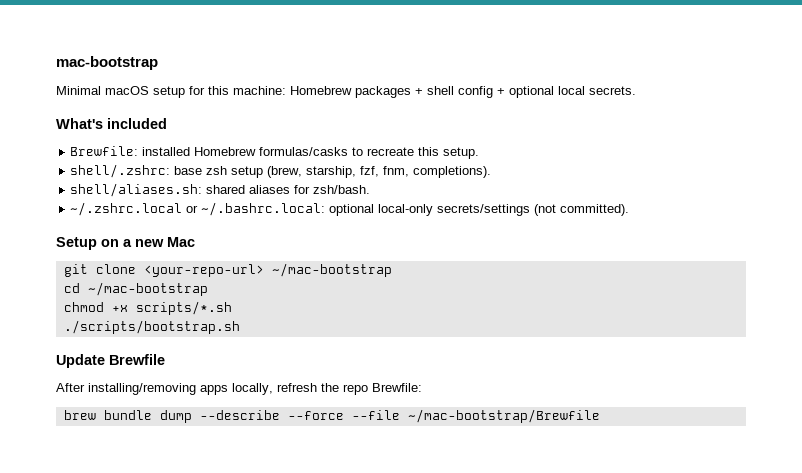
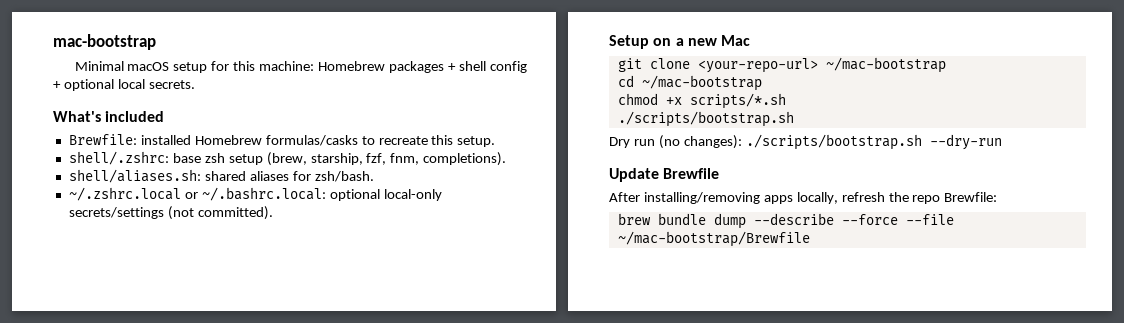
(240, 327) none -> [609,134,1002,150] // Dry run (no changes): ./scripts/bootstrap.sh --dry-run

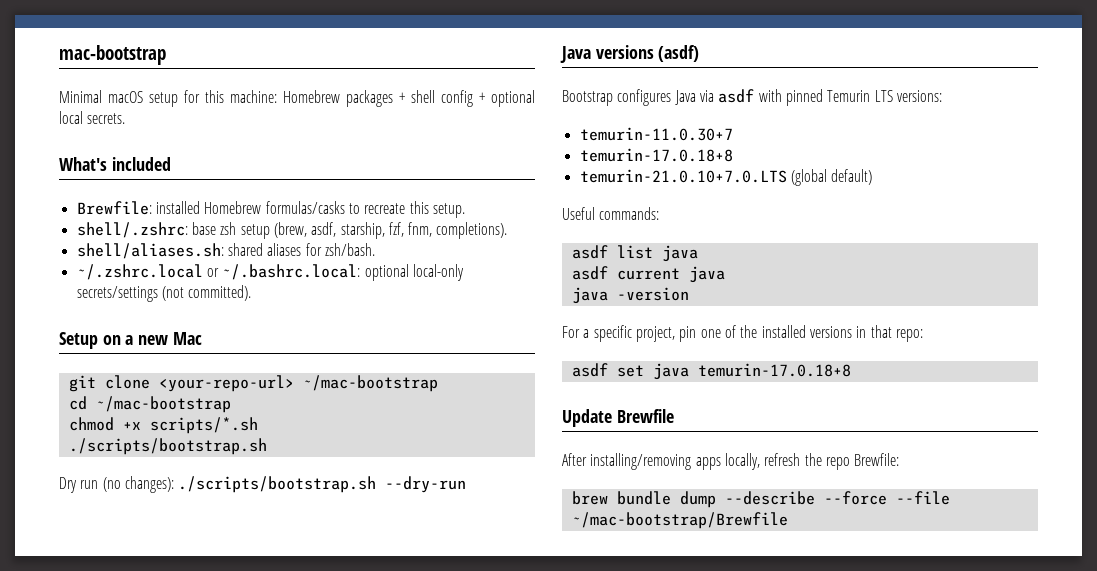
(307, 159) none -> [311,222,337,237] asdf,
(1002, 142) none -> [560,45,700,63] [562,89,942,106] [579,127,733,141] [579,148,733,162] [579,169,873,186] [562,207,660,220] [571,245,698,262] [571,266,725,283] [571,287,689,304] [562,325,923,342] [571,363,851,380] // Java versions (asdf) // Bootstrap configures Java via asdf with pinned Temurin LTS versions: // temurin-11.0.30+7 // temurin-17.0.18+8 // temurin-21.0.10+7.0.LTS (global default) // Useful commands: // asdf list java // asdf current java // java -version // For a specific project, pin one of the installed versions in that repo: // asdf set java temurin-17.0.18+8

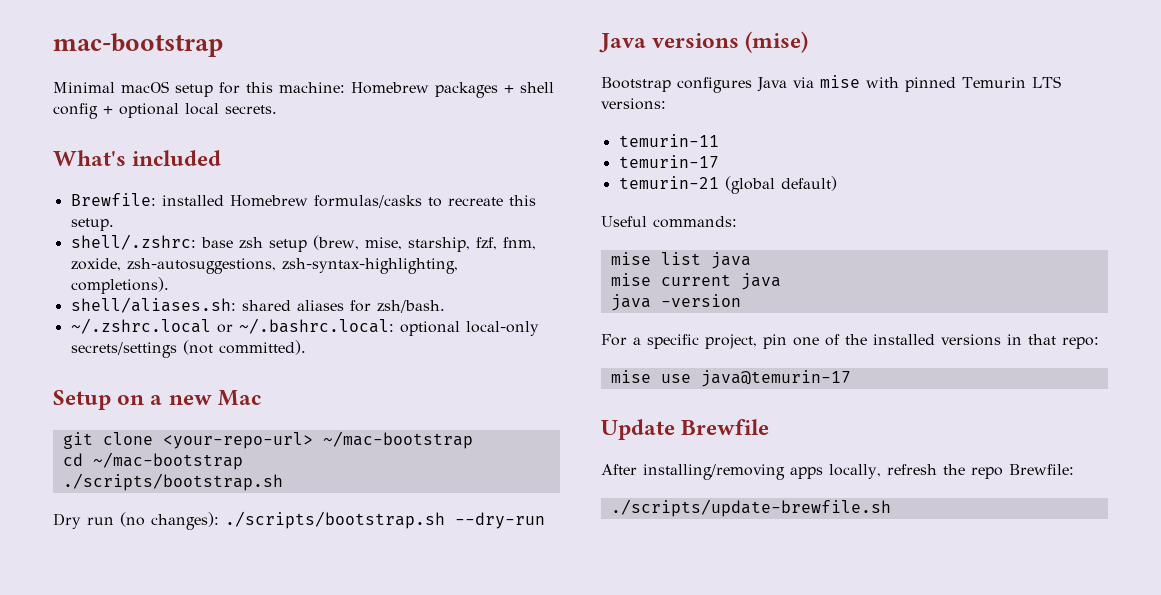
[311,222,337,237] asdf, -> [364,237,402,250] mise,
(433, 229) none -> [70,258,458,274] zoxide, zsh-autosuggestions, zsh-syntax-highlighting,
[68,417,258,434] // chmod +x scripts/*.sh -> (243, 461) none
[658,45,700,62] (asdf) -> [745,31,809,53] (mise)
[718,89,755,103] asdf -> [820,75,860,88] mise
[579,127,733,141] [579,148,733,162] [579,169,787,183] temurin-11.0.30+7 // temurin-17.0.18+8 // temurin-21.0.10+7.0.LTS -> [618,134,719,147] [618,155,719,168] [618,176,719,189] temurin-11 // temurin-17 // temurin-21
[571,245,608,259] asdf -> [610,252,651,265] mise
[571,266,608,280] asdf -> [610,273,651,286] mise
[571,363,851,380] asdf set java temurin-17.0.18+8 -> [610,370,851,387] mise use java@temurin-17
[571,491,950,508] [571,512,788,529] brew bundle dump --describe --force --file ~/mac-bootstrap/Brewfile -> [610,499,891,517] ./scripts/update-brewfile.sh

